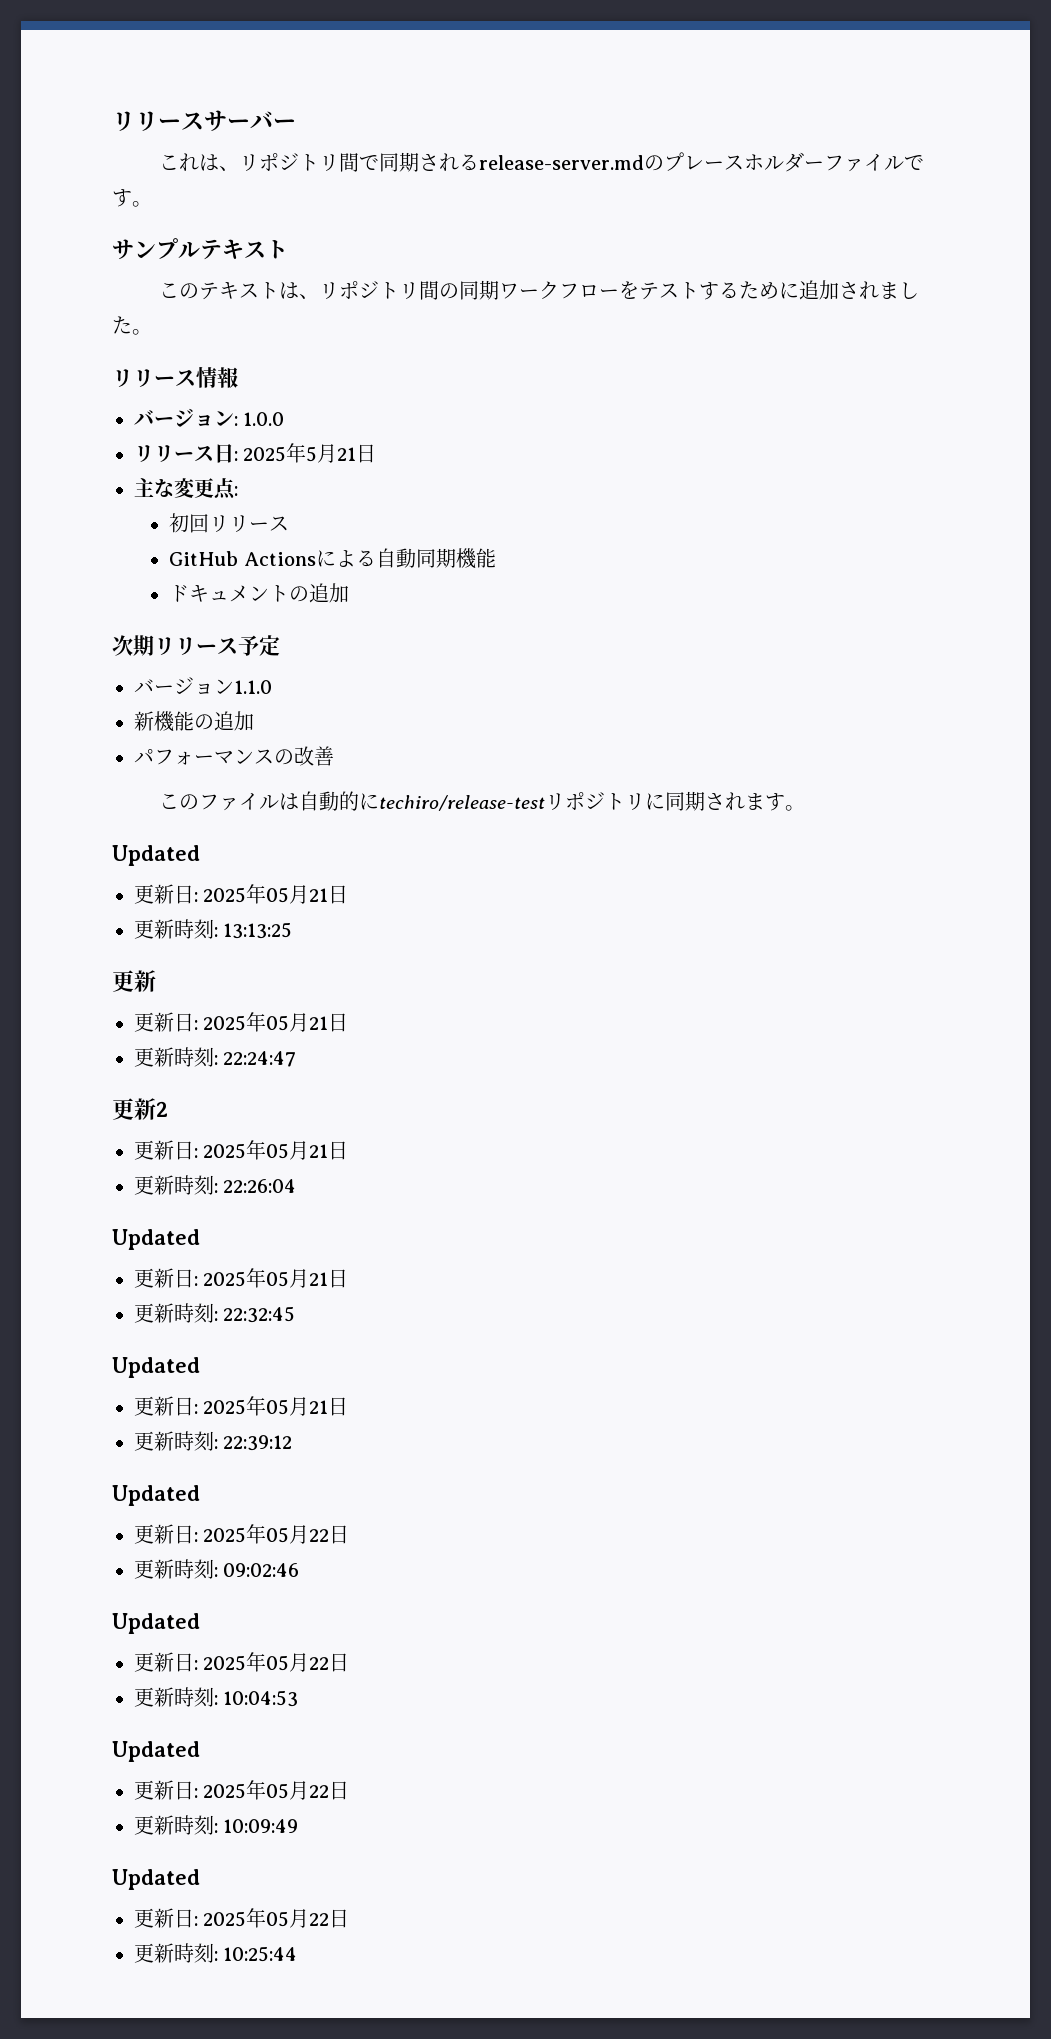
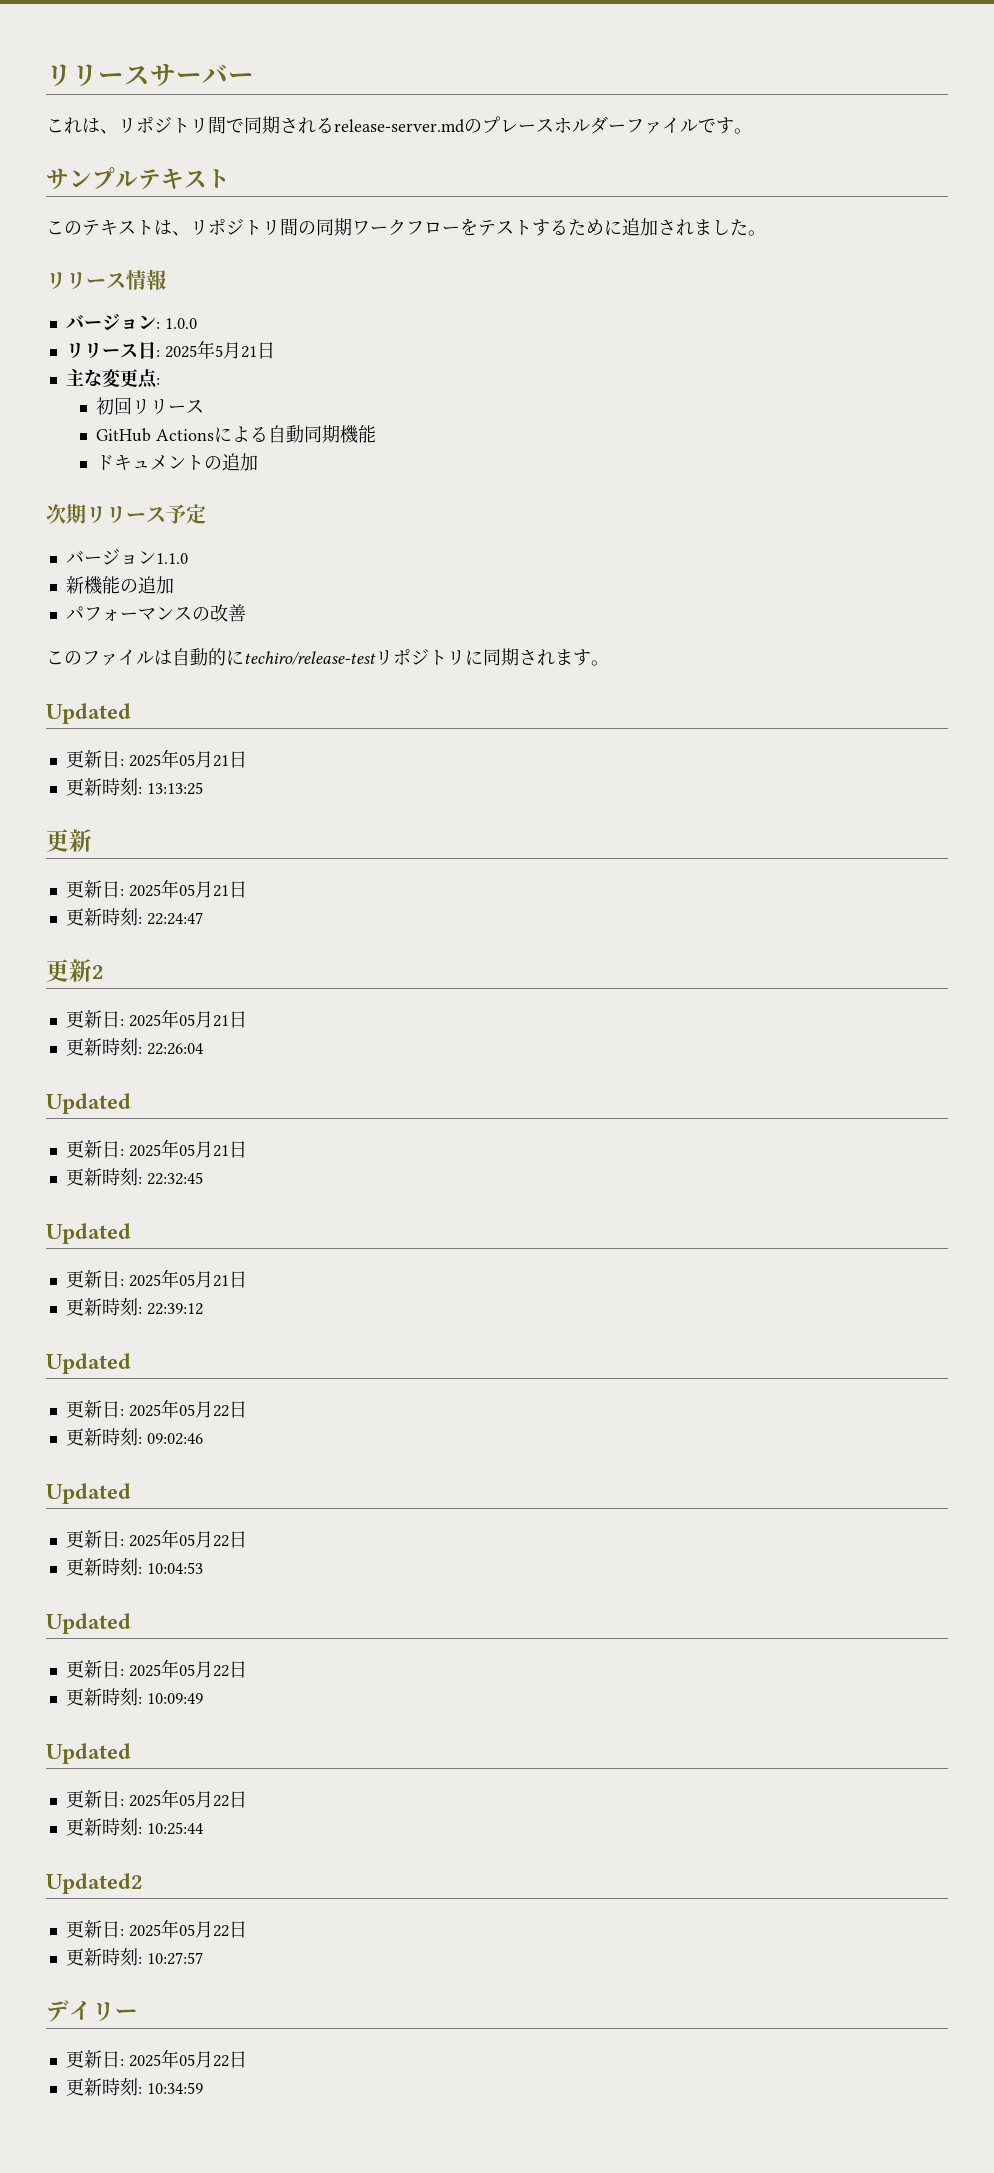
(298, 1954) none -> [46,1873,143,1894] [65,1919,247,1938] [65,1947,203,1966] [46,2000,138,2022] [65,2049,247,2068] [65,2077,203,2096] // Updated2 // 更新日: 2025年05月22日 // 更新時刻: 10:27:57 // デイリー // 更新日: 2025年05月22日 // 更新時刻: 10:34:59

